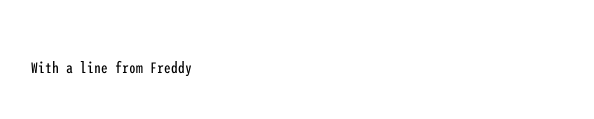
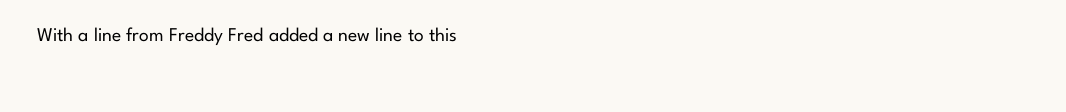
(192, 69) none -> [228,27,457,42] Fred added a new line to this

